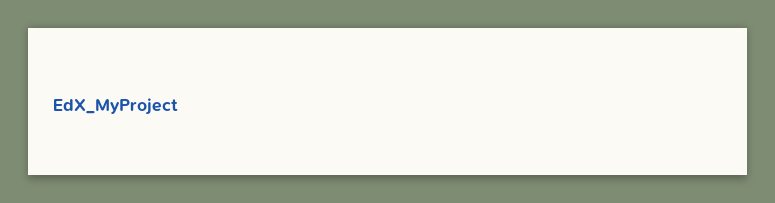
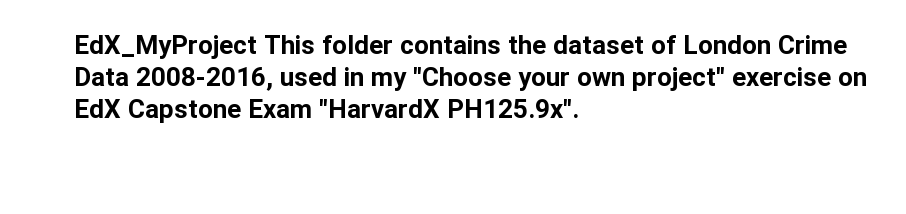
(178, 106) none -> [264,35,848,54] [74,67,868,91] [74,99,580,123] This folder contains the dataset of London Crime Data 2008-2016, used in my "Choose your own project" exercise on EdX Capstone Exam "HarvardX PH125.9x".

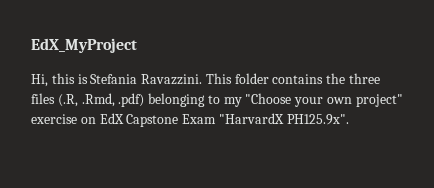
[264,35,848,54] [74,67,365,91] This folder contains the dataset of London Crime Data 2008-2016, used in -> [31,73,381,87] [31,93,220,107] // Hi, this is Stefania Ravazzini. This folder contains the three files (.R, .Rmd, .pdf) belonging to

